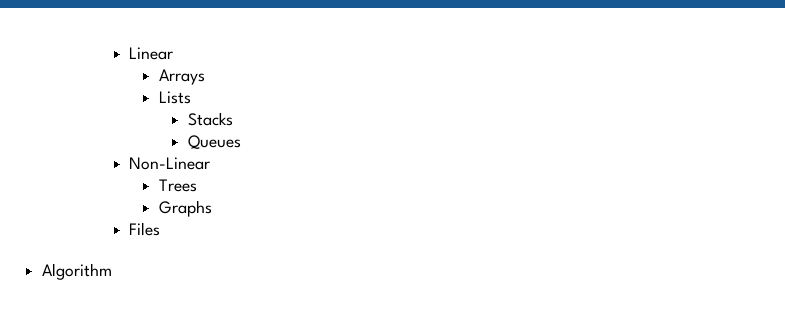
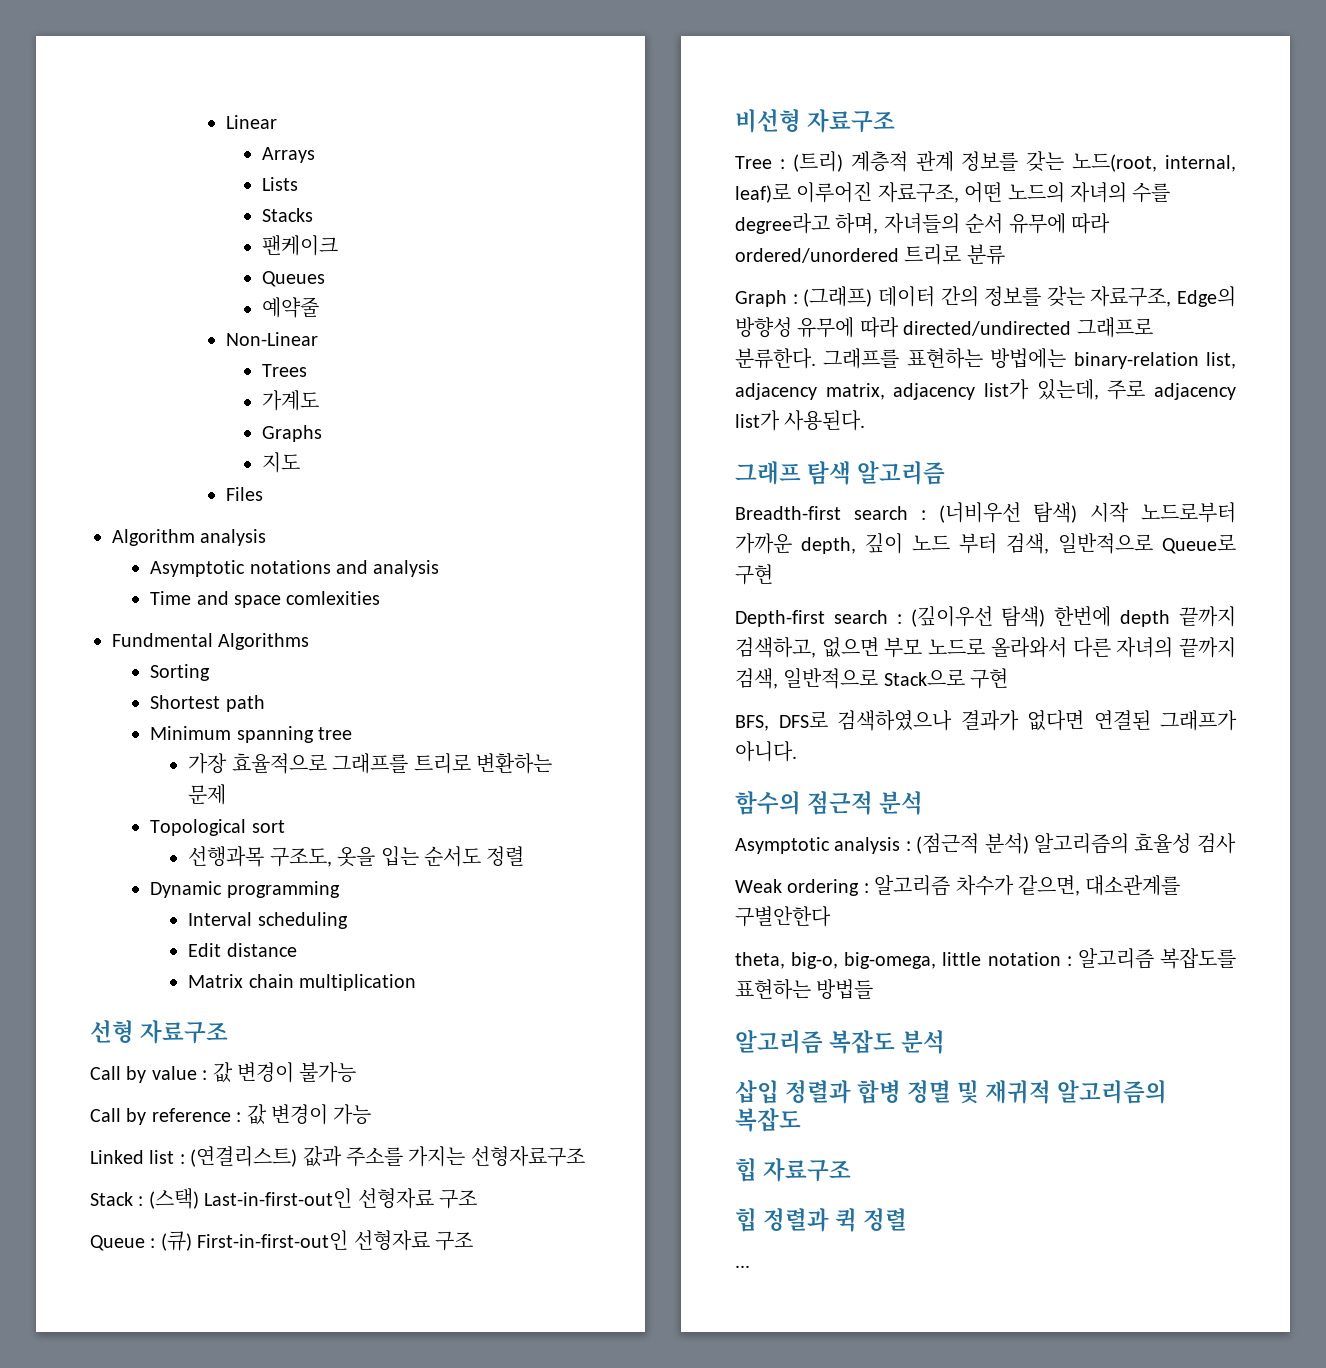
(233, 119) none -> [262,235,339,256] // 팬케이크
(241, 142) none -> [262,297,320,318] // 예약줄
(197, 185) none -> [262,390,320,411] // 가계도
(212, 208) none -> [262,452,301,473] // 지도
(113, 271) none -> [200,529,267,546] [150,560,440,577] [150,591,381,608] [112,633,310,650] [150,664,211,681] [150,695,265,712] [150,726,352,743] [188,753,552,774] [188,784,227,805] [150,819,285,836] [188,846,525,867] [150,881,340,898] [188,912,348,929] [188,943,297,957] [188,974,417,991] [90,1020,229,1044] [90,1062,357,1083] [90,1104,372,1125] [90,1146,585,1167] [90,1188,477,1209] [90,1230,473,1251] [735,109,896,133] [735,151,1236,172] [735,182,1171,203] [735,213,1110,234] [735,244,1005,265] [735,286,1236,307] [735,317,1153,338] [735,348,1236,369] [735,379,1236,400] [735,410,866,431] [735,460,946,485] [735,502,1236,523] [735,533,1236,554] [735,564,773,585] [735,606,1236,627] [735,637,1236,658] [735,668,1009,689] [735,710,1237,731] [735,741,797,762] [735,791,924,815] [735,833,1236,854] [735,875,1181,896] [735,906,831,927] [735,948,1236,969] [735,979,874,1000] [735,1029,946,1054] [735,1079,1168,1104] [735,1108,801,1132] [735,1158,852,1182] [735,1208,908,1232] [735,1265,750,1268] analysis // Asymptotic notations and analysis // Time and space comlexities // Fundmental Algorithms // Sorting // Shortest path // Minimum spanning tree // 가장 효율적으로 그래프를 트리로 변환하는 문제 // Topological sort // 선행과목 구조도, 옷을 입는 순서도 정렬 // Dynamic programming // Interval scheduling // Edit distance // Matrix chain multiplication // 선형 자료구조 // Call by value : 값 변경이 불가능 // Call by reference : 값 변경이 가능 // Linked list : (연결리스트) 값과 주소를 가지는 선형자료구조 // Stack : (스택) Last-in-first-out인 선형자료 구조 // Queue : (큐) First-in-first-out인 선형자료 구조 // 비선형 자료구조 // Tree : (트리) 계층적 관계 정보를 갖는 노드(root, internal, leaf)로 이루어진 자료구조, 어떤 노드의 자녀의 수를 degree라고 하며, 자녀들의 순서 유무에 따라 ordered/unordered 트리로 분류 // Graph : (그래프) 데이터 간의 정보를 갖는 자료구조, Edge의 방향성 유무에 따라 directed/undirected 그래프로 분류한다. 그래프를 표현하는 방법에는 binary-relation list, adjacency matrix, adjacency list가 있는데, 주로 adjacency list가 사용된다. // 그래프 탐색 알고리즘 // Breadth-first search : (너비우선 탐색) 시작 노드로부터 가까운 depth, 깊이 노드 부터 검색, 일반적으로 Queue로 구현 // Depth-first search : (깊이우선 탐색) 한번에 depth 끝까지 검색하고, 없으면 부모 노드로 올라와서 다른 자녀의 끝까지 검색, 일반적으로 Stack으로 구현 // BFS, DFS로 검색하였으나 결과가 없다면 연결된 그래프가 아니다. // 함수의 점근적 분석 // Asymptotic analysis : (점근적 분석) 알고리즘의 효율성 검사 // Weak ordering : 알고리즘 차수가 같으면, 대소관계를 구별안한다 // theta, big-o, big-omega, little notation : 알고리즘 복잡도를 표현하는 방법들 // 알고리즘 복잡도 분석 // 삽입 정렬과 합병 정멸 및 재귀적 알고리즘의 복잡도 // 힙 자료구조 // 힙 정렬과 퀵 정렬 // ...

